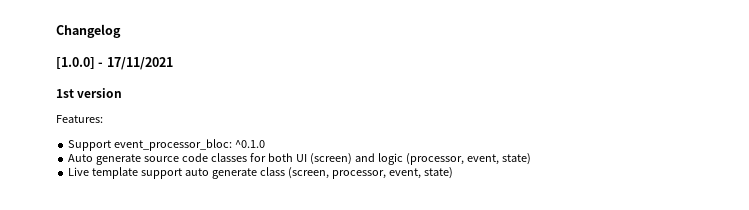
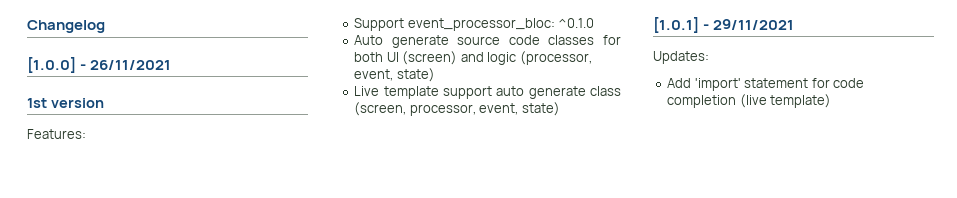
[106,57,173,70] 17/11/2021 -> [90,60,172,70] 26/11/2021
(453, 173) none -> [653,17,795,33] [653,51,709,64] [667,78,865,91] [667,94,832,108] // [1.0.1] - 29/11/2021 // Updates: // Add 'import' statement for code completion (live template)

